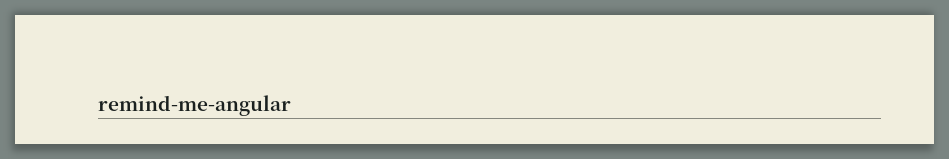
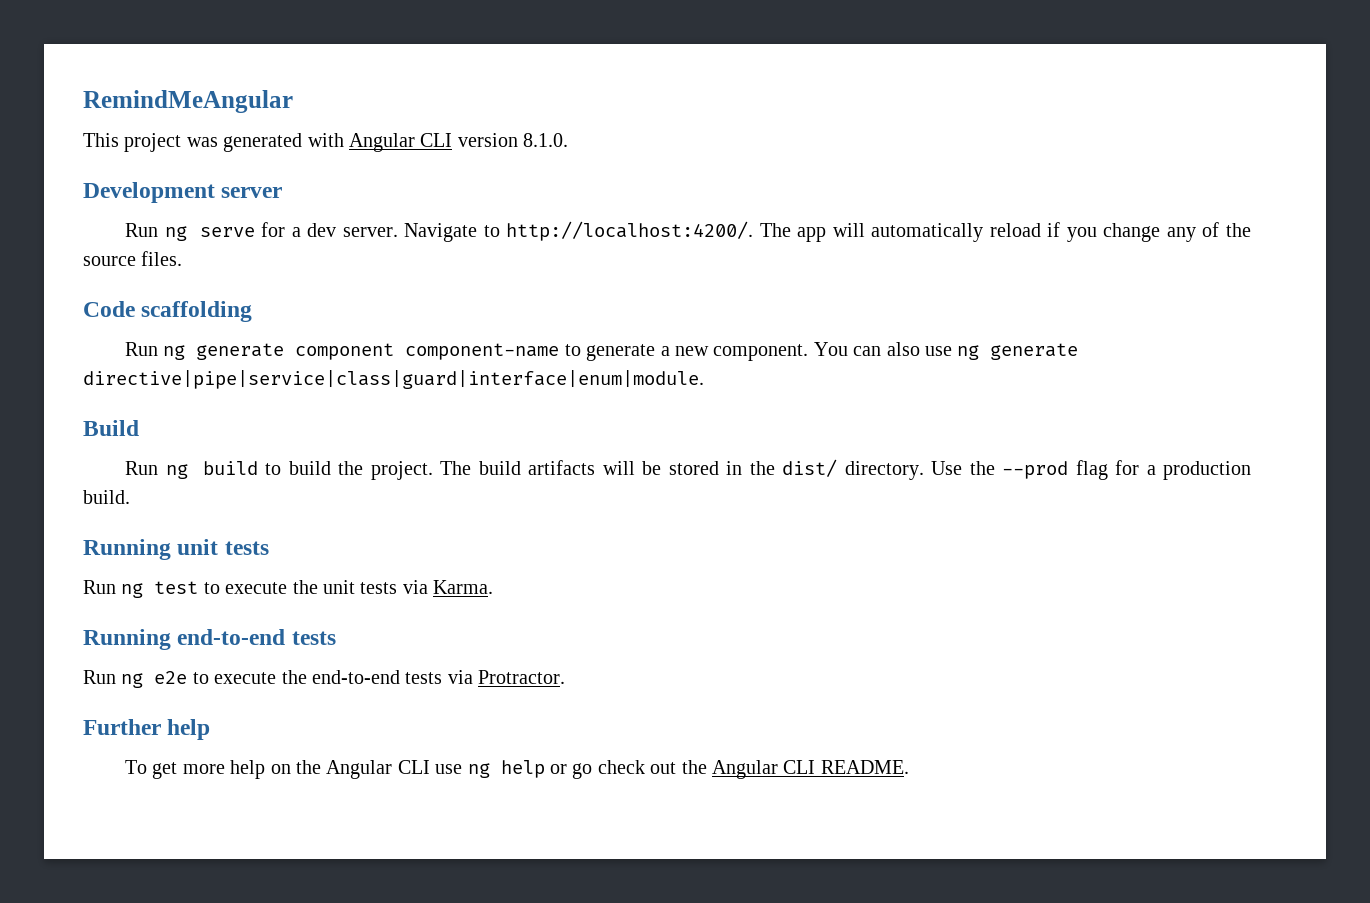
[98,95,291,116] remind-me-angular -> [83,90,293,113] [83,133,569,152] [83,182,283,203] [125,221,1251,242] [83,251,183,266] [83,301,253,322] [125,342,1079,361] [83,370,704,389] [83,420,139,436] [125,459,1252,480] [83,490,130,504] [83,539,269,560] [83,580,494,598] [83,629,336,650] [83,670,566,688] [83,719,211,740] [125,760,909,779] RemindMeAngular // This project was generated with Angular CLI version 8.1.0. // Development server // Run ng serve for a dev server. Navigate to http://localhost:4200/. The app will automatically reload if you change any of the source files. // Code scaffolding // Run ng generate component component-name to generate a new component. You can also use ng generate directive|pipe|service|class|guard|interface|enum|module. // Build // Run ng build to build the project. The build artifacts will be stored in the dist/ directory. Use the --prod flag for a production build. // Running unit tests // Run ng test to execute the unit tests via Karma. // Running end-to-end tests // Run ng e2e to execute the end-to-end tests via Protractor. // Further help // To get more help on the Angular CLI use ng help or go check out the Angular CLI README.

